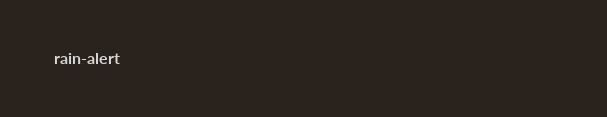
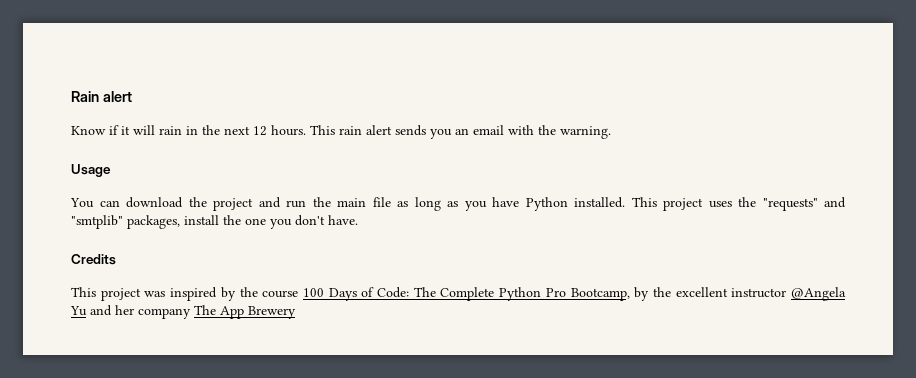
[54,53,120,64] rain-alert -> [71,91,132,102] [71,125,611,139] [71,164,111,177] [70,197,846,211] [71,215,358,229] [71,254,116,265] [71,287,847,301] [70,305,296,319] Rain alert // Know if it will rain in the next 12 hours. This rain alert sends you an email with the warning. // Usage // You can download the project and run the main file as long as you have Python installed. This project uses the "requests" and "smtplib" packages, install the one you don't have. // Credits // This project was inspired by the course 100 Days of Code: The Complete Python Pro Bootcamp, by the excellent instructor @Angela Yu and her company The App Brewery

